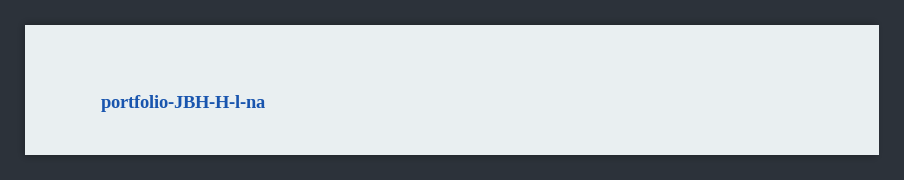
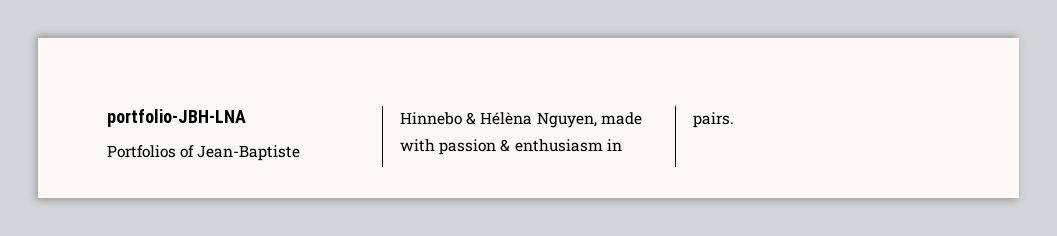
[101,95,265,112] portfolio-JBH-H-l-na -> [107,109,246,127] [107,145,301,161] [400,112,642,128] [400,139,622,155] [693,112,734,128] portfolio-JBH-LNA // Portfolios of Jean-Baptiste Hinnebo & Hélèna Nguyen, made with passion & enthusiasm in pairs.

